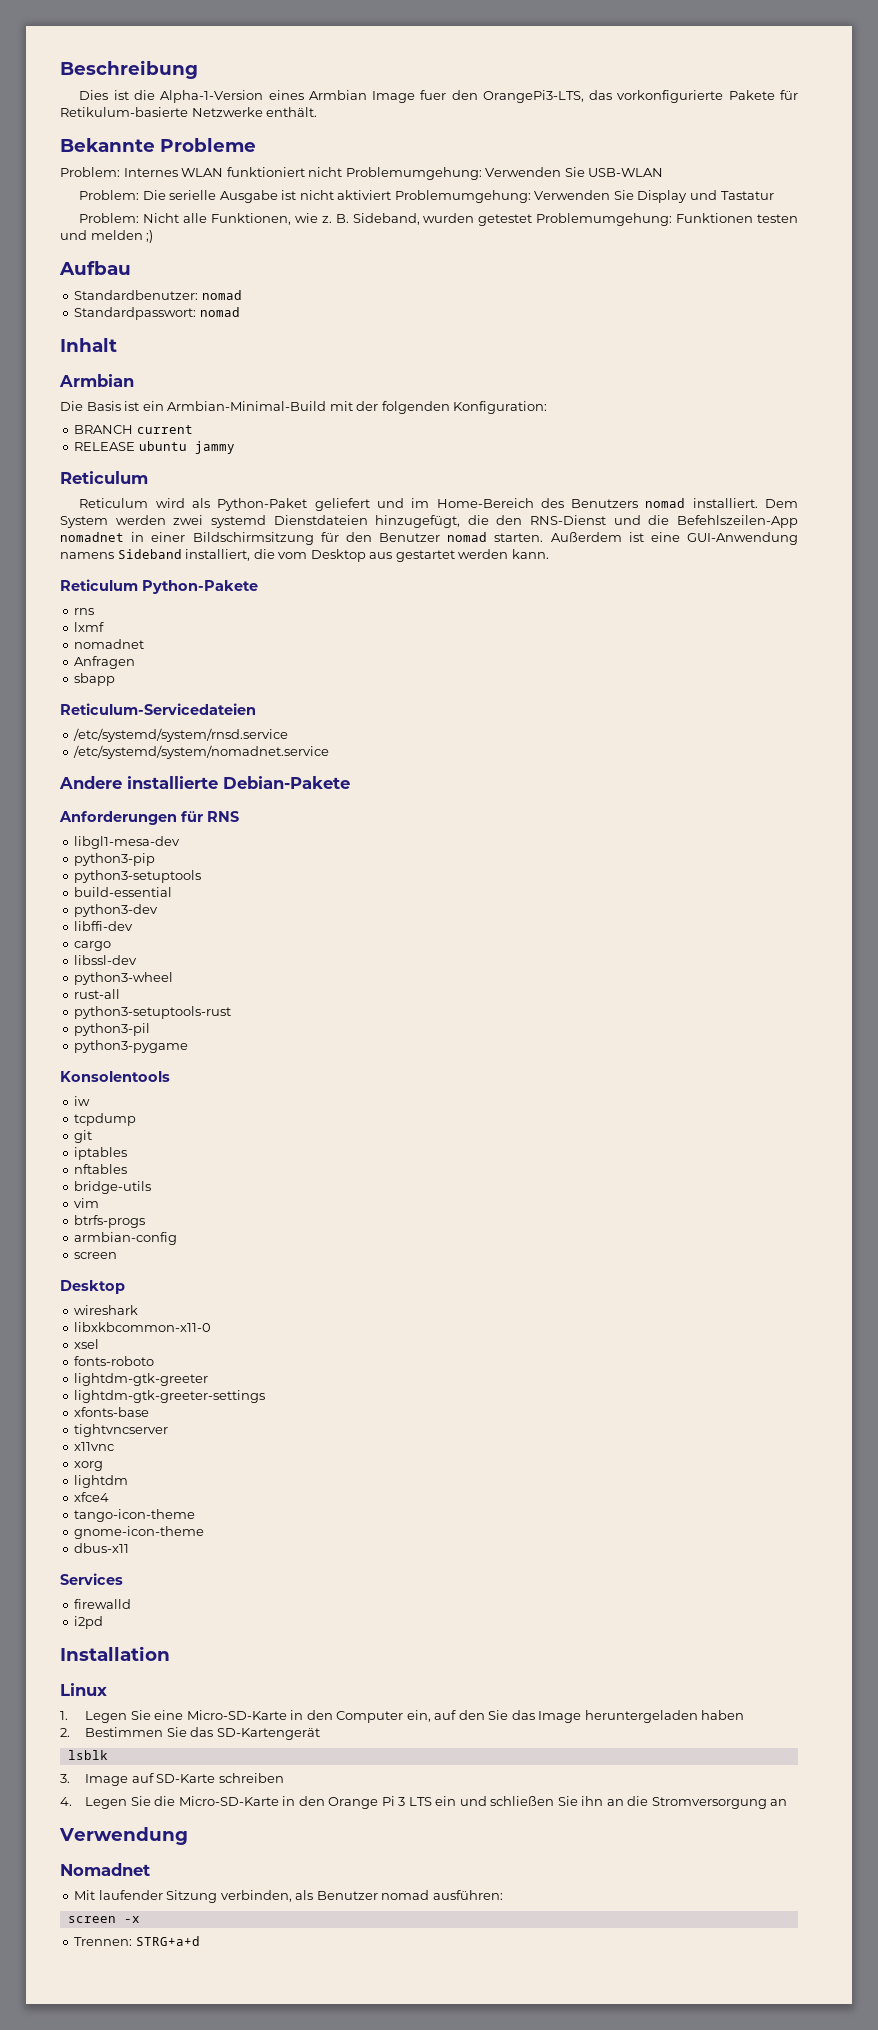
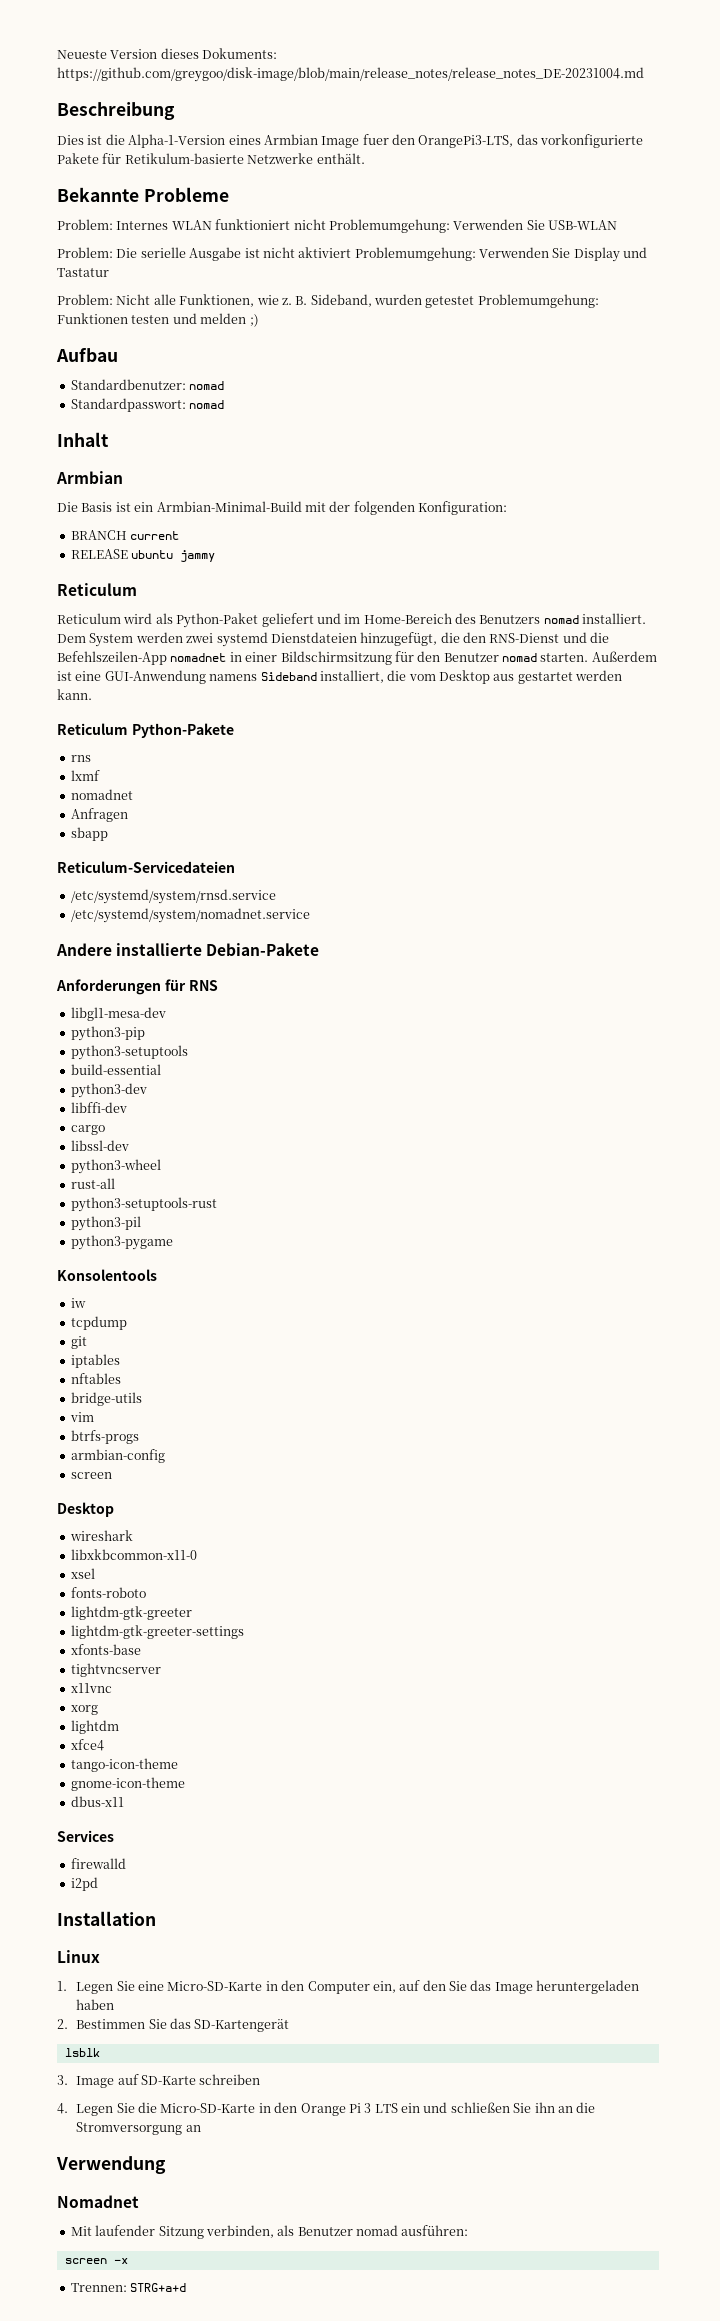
(60, 69) none -> [57,48,278,59] [57,67,644,82] Neueste Version dieses Dokuments: https://github.com/greygoo/disk-image/blob/main/release_notes/release_notes_DE-20231004.md //

